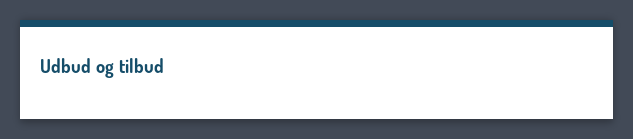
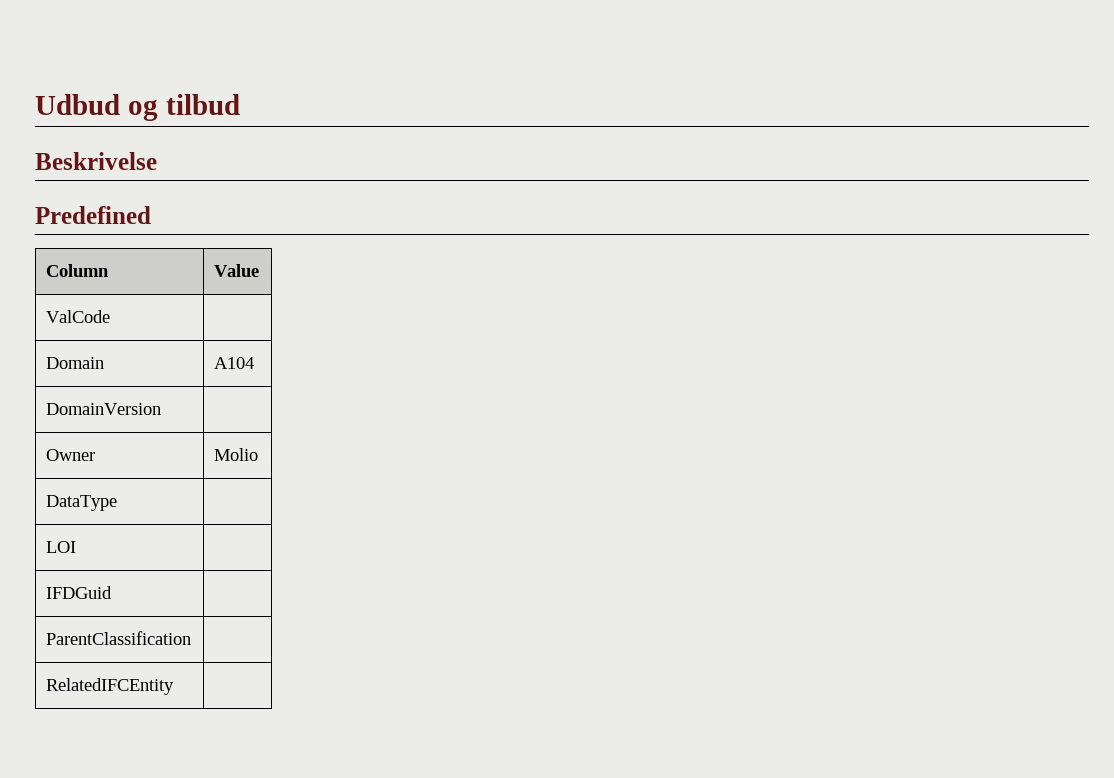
(164, 65) none -> [35,152,157,170] [35,206,151,224] [46,264,110,277] [214,264,260,277] [46,310,111,323] [46,357,105,369] [214,357,255,369] [46,403,162,415] [46,449,96,461] [214,448,259,461] [46,495,118,511] [46,541,77,553] [46,586,113,599] [46,631,192,645] [46,678,175,695] // Beskrivelse // Predefined // Column | Value // ValCode | // Domain | A104 // DomainVersion | // Owner | Molio // DataType | // LOI | // IFDGuid | // ParentClassification | // RelatedIFCEntity |

